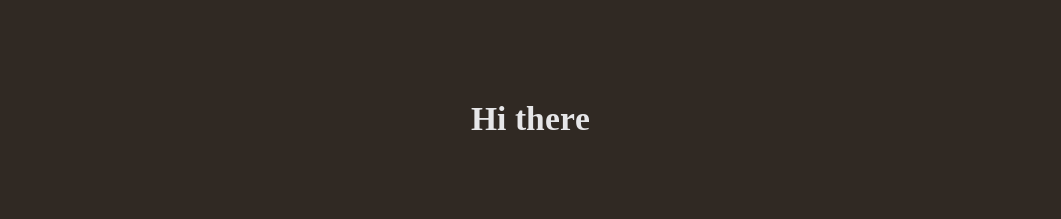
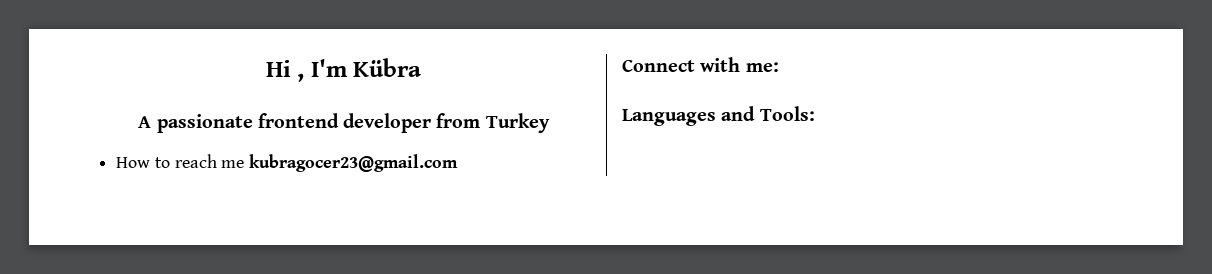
[515,106,591,130] there -> [297,58,422,82] [138,113,550,133] [116,154,459,172] [622,57,779,72] [622,106,815,126] , I'm Kübra // A passionate frontend developer from Turkey // How to reach me kubragocer23@gmail.com // Connect with me: // Languages and Tools:

